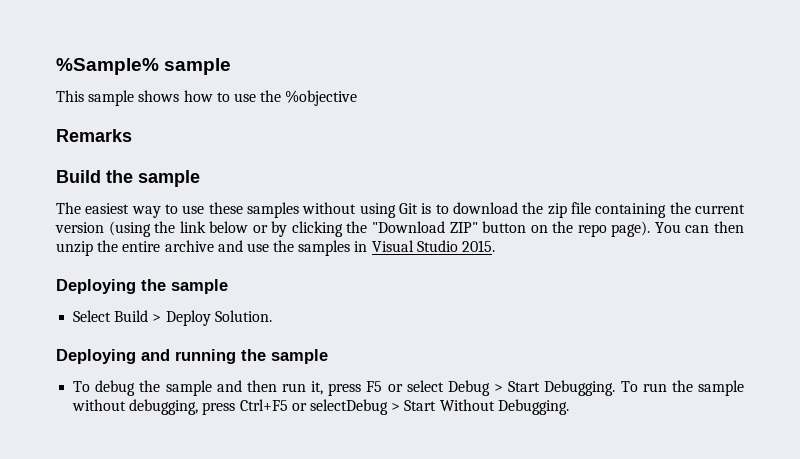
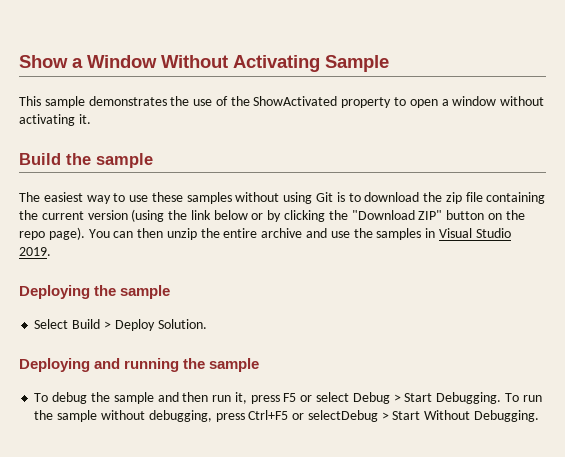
[56,58,232,75] [56,90,358,106] [56,129,132,142] %Sample% sample // This sample shows how to use the %objective // Remarks -> [19,55,389,72] [19,96,545,108] [19,114,91,126] Show a Window Without Activating Sample // This sample demonstrates the use of the ShowActivated property to open a window without activating it.
[462,240,496,252] 2015. -> [19,247,51,256] 2019.

